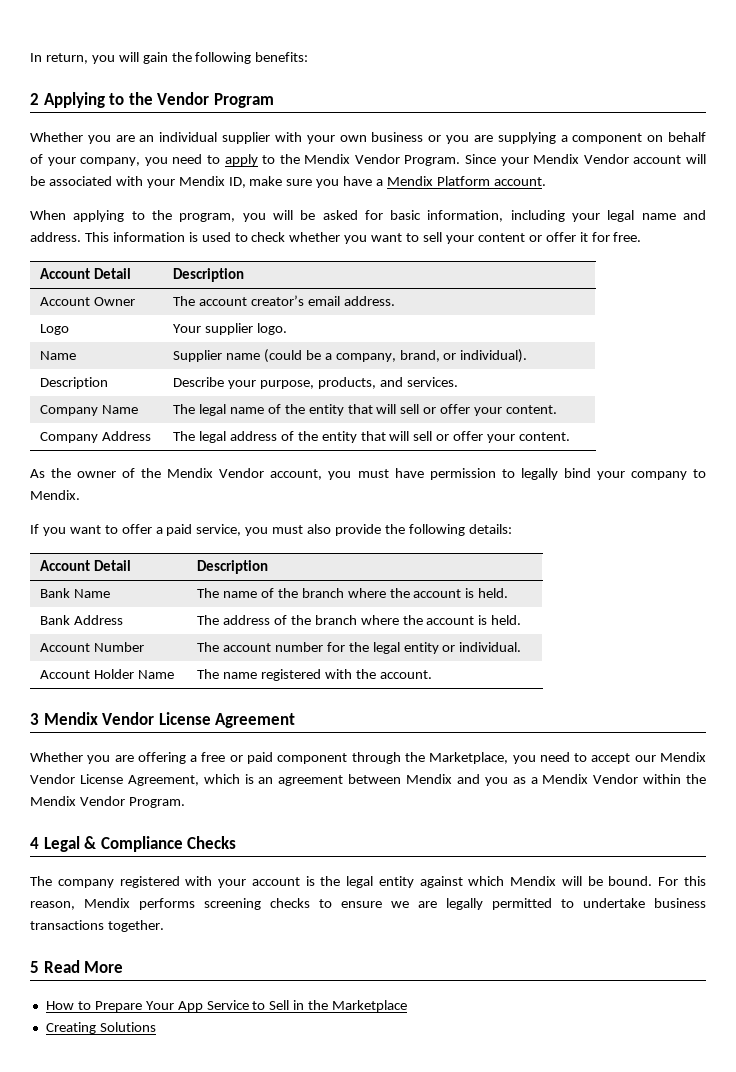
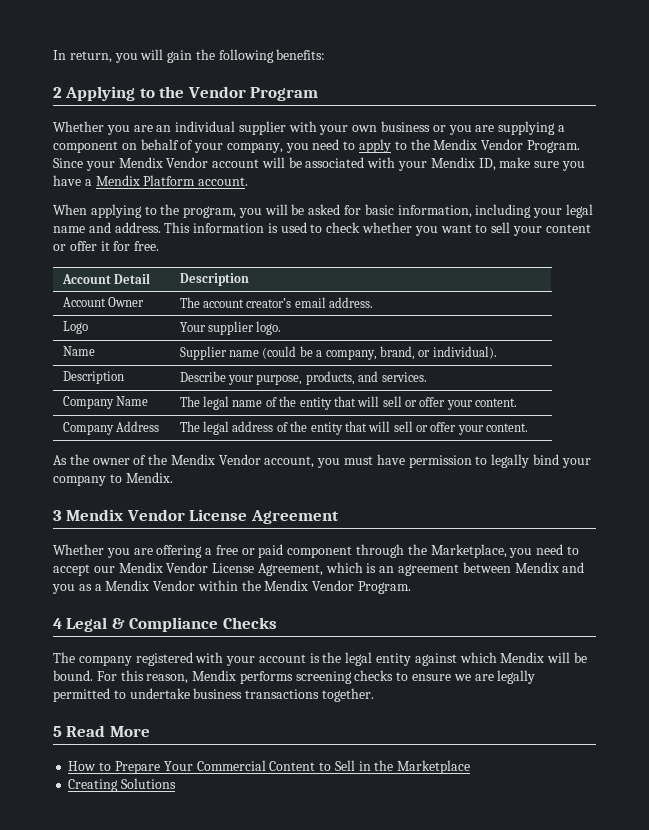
[30,524,512,536] [40,560,131,571] [197,560,269,574] [40,588,110,598] [197,588,509,598] [40,615,123,625] [197,615,522,625] [40,642,144,652] [197,642,522,654] [40,669,174,679] [197,669,432,681] // If you want to offer a paid service, you must also provide the following details: // Account Detail | Description // Bank Name | The name of the branch where the account is held. // Bank Address | The address of the branch where the account is held. // Account Number | The account number for the legal entity or individual. // Account Holder Name | The name registered with the account. -> (173, 477) none
[177,1000,249,1012] App Service -> [196,760,316,771] Commercial Content

